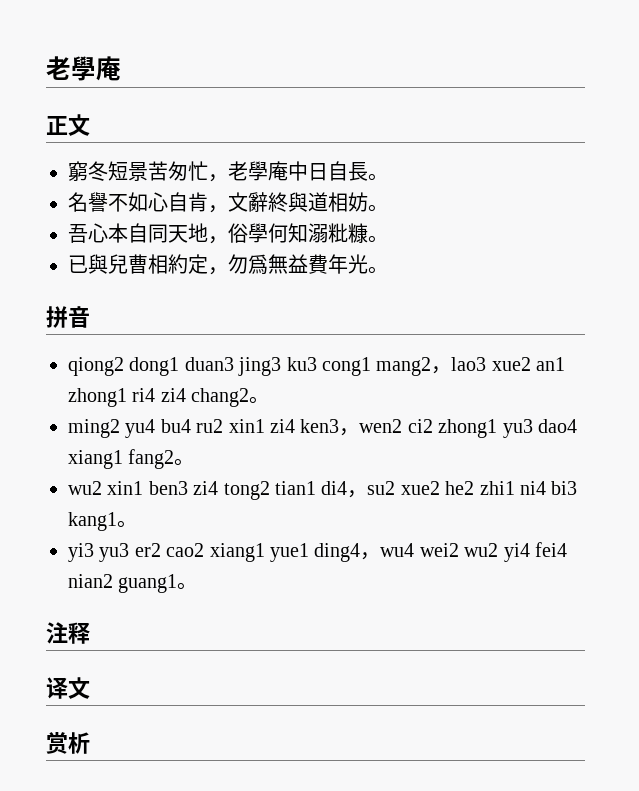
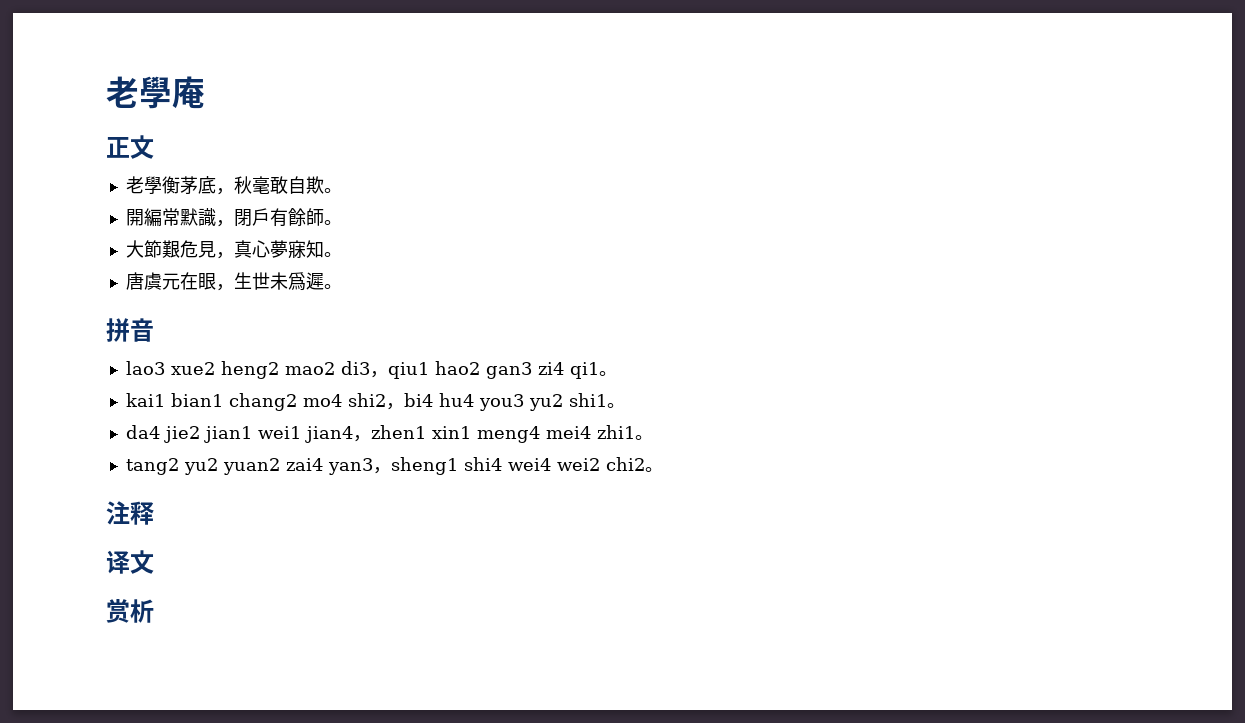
[68,161,388,182] [68,192,388,213] [68,223,388,244] [68,254,388,275] [46,306,90,328] [68,357,566,376] [68,388,270,407] [68,419,577,438] [68,449,195,469] [68,481,578,500] [68,512,137,531] [68,542,567,562] [68,574,178,593] 窮冬短景苦匆忙，老學庵中日自長。 // 名譽不如心自肯，文辭終與道相妨。 // 吾心本自同天地，俗學何知溺粃糠。 // 已與兒曹相約定，勿爲無益費年光。 // 拼音 // qiong2 dong1 duan3 jing3 ku3 cong1 mang2，lao3 xue2 an1 zhong1 ri4 zi4 chang2。 // ming2 yu4 bu4 ru2 xin1 zi4 ken3，wen2 ci2 zhong1 yu3 dao4 xiang1 fang2。 // wu2 xin1 ben3 zi4 tong2 tian1 di4，su2 xue2 he2 zhi1 ni4 bi3 kang1。 // yi3 yu3 er2 cao2 xiang1 yue1 ding4，wu4 wei2 wu2 yi4 fei4 nian2 guang1 -> [125,176,342,195] [125,208,342,227] [125,240,342,259] [125,272,342,291] [106,318,154,342] [125,361,617,379] [125,393,625,411] [125,425,653,443] [125,457,645,475] 老學衡茅底，秋毫敢自欺。 // 開編常默識，閉戶有餘師。 // 大節艱危見，真心夢寐知。 // 唐虞元在眼，生世未爲遲。 // 拼音 // lao3 xue2 heng2 mao2 di3，qiu1 hao2 gan3 zi4 qi1。 // kai1 bian1 chang2 mo4 shi2，bi4 hu4 you3 yu2 shi1。 // da4 jie2 jian1 wei1 jian4，zhen1 xin1 meng4 mei4 zhi1。 // tang2 yu2 yuan2 zai4 yan3，sheng1 shi4 wei4 wei2 chi2

